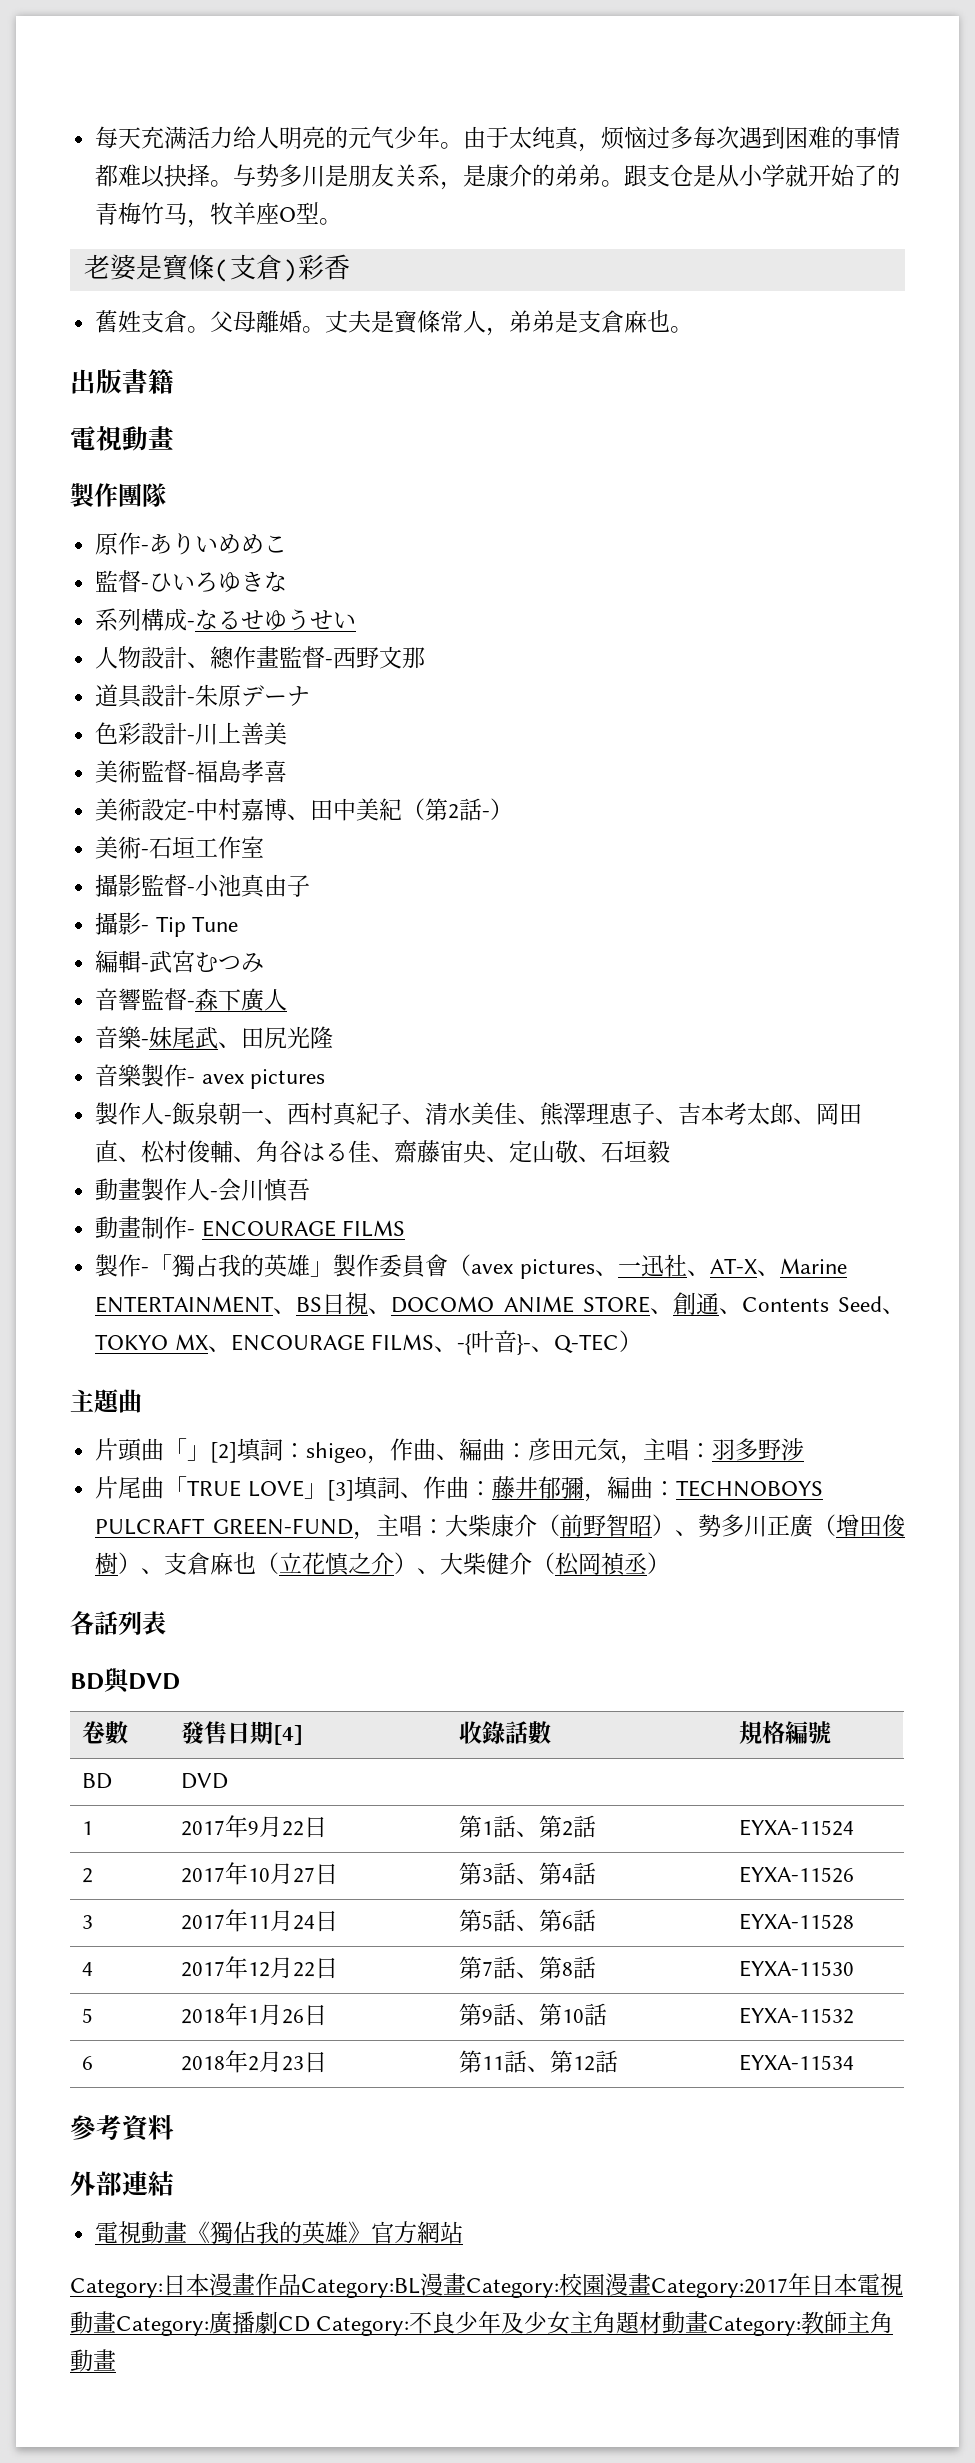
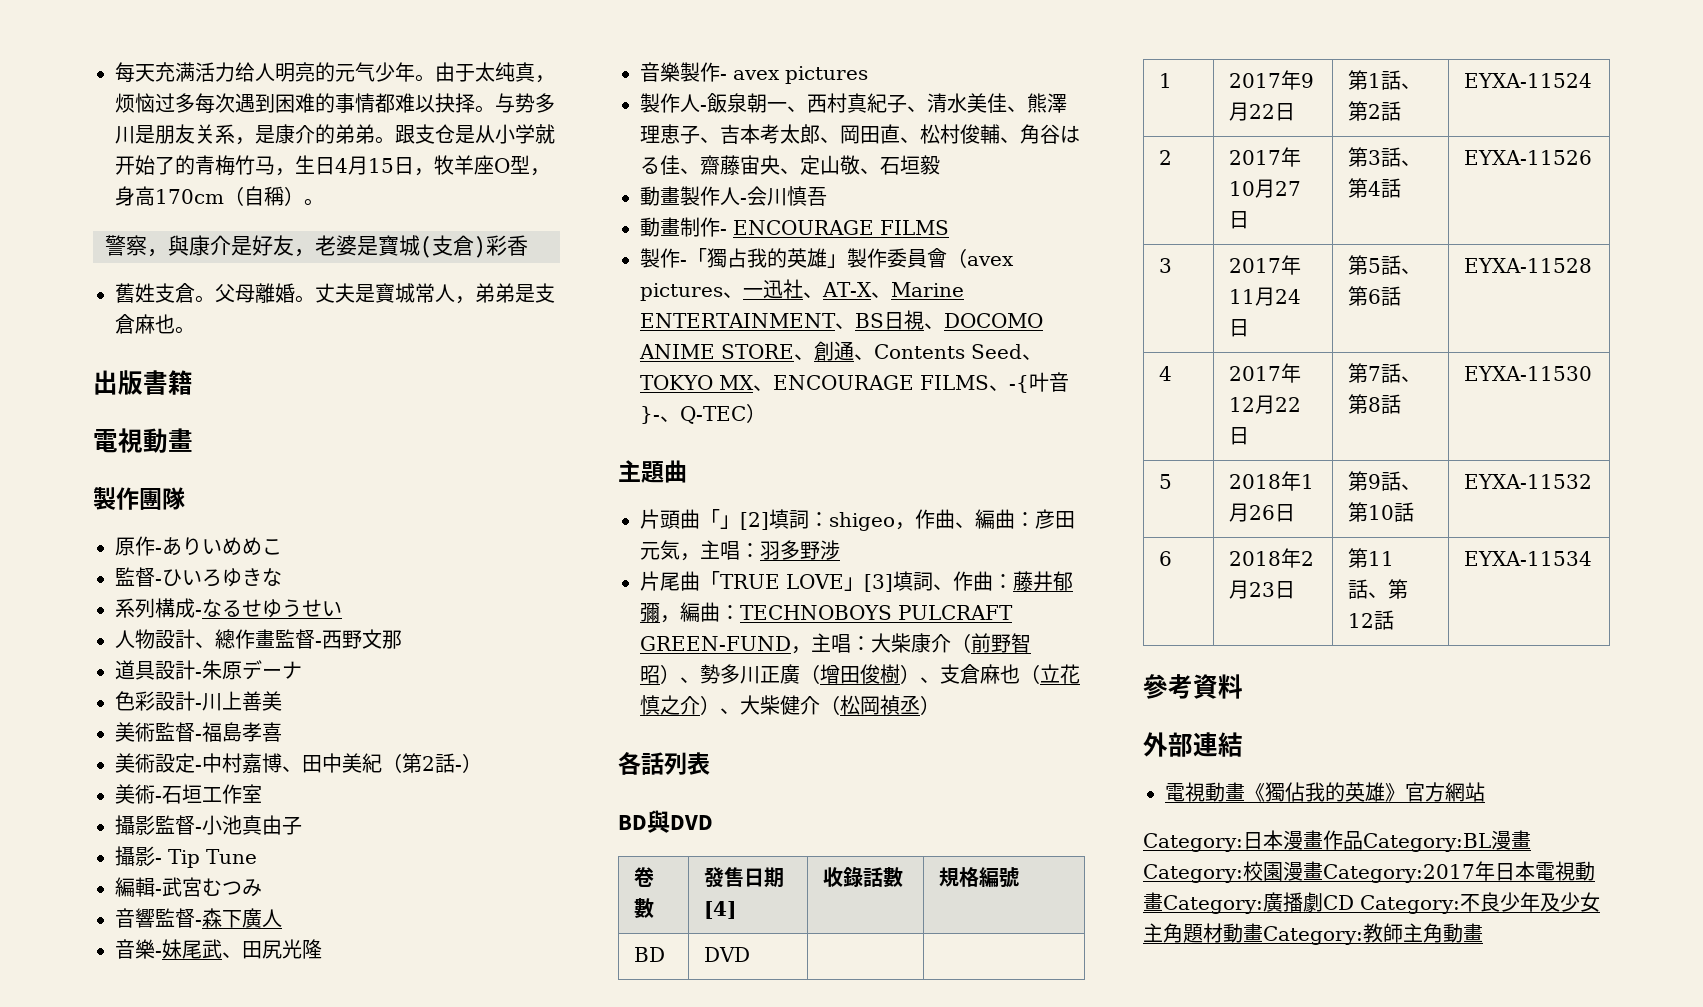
[210,202,343,225] 牧羊座O型。 // -> [295,155,550,176] [115,186,324,206] [105,235,315,257] 生日4月15日，牧羊座O型，身高170cm（自稱）。 // 警察，與康介是好友，
[187,254,214,280] 條 -> [399,235,420,256] 城
[417,310,441,333] 條 -> [395,283,415,303] 城

